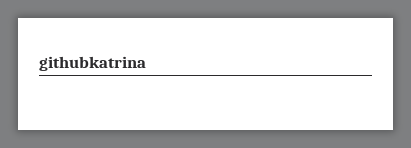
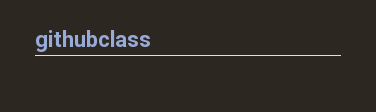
[39,56,146,71] githubkatrina -> [35,30,151,52] githubclass

